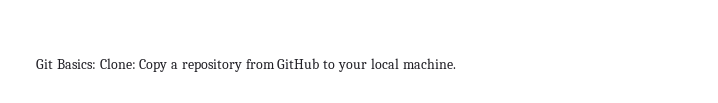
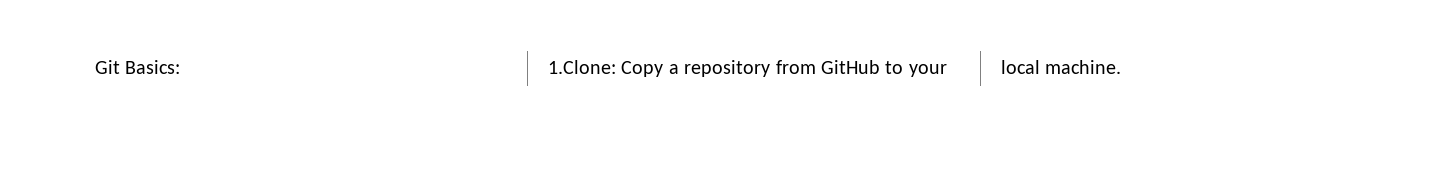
[99,58,136,69] Clone: -> [548,60,616,74] // 1.Clone:

